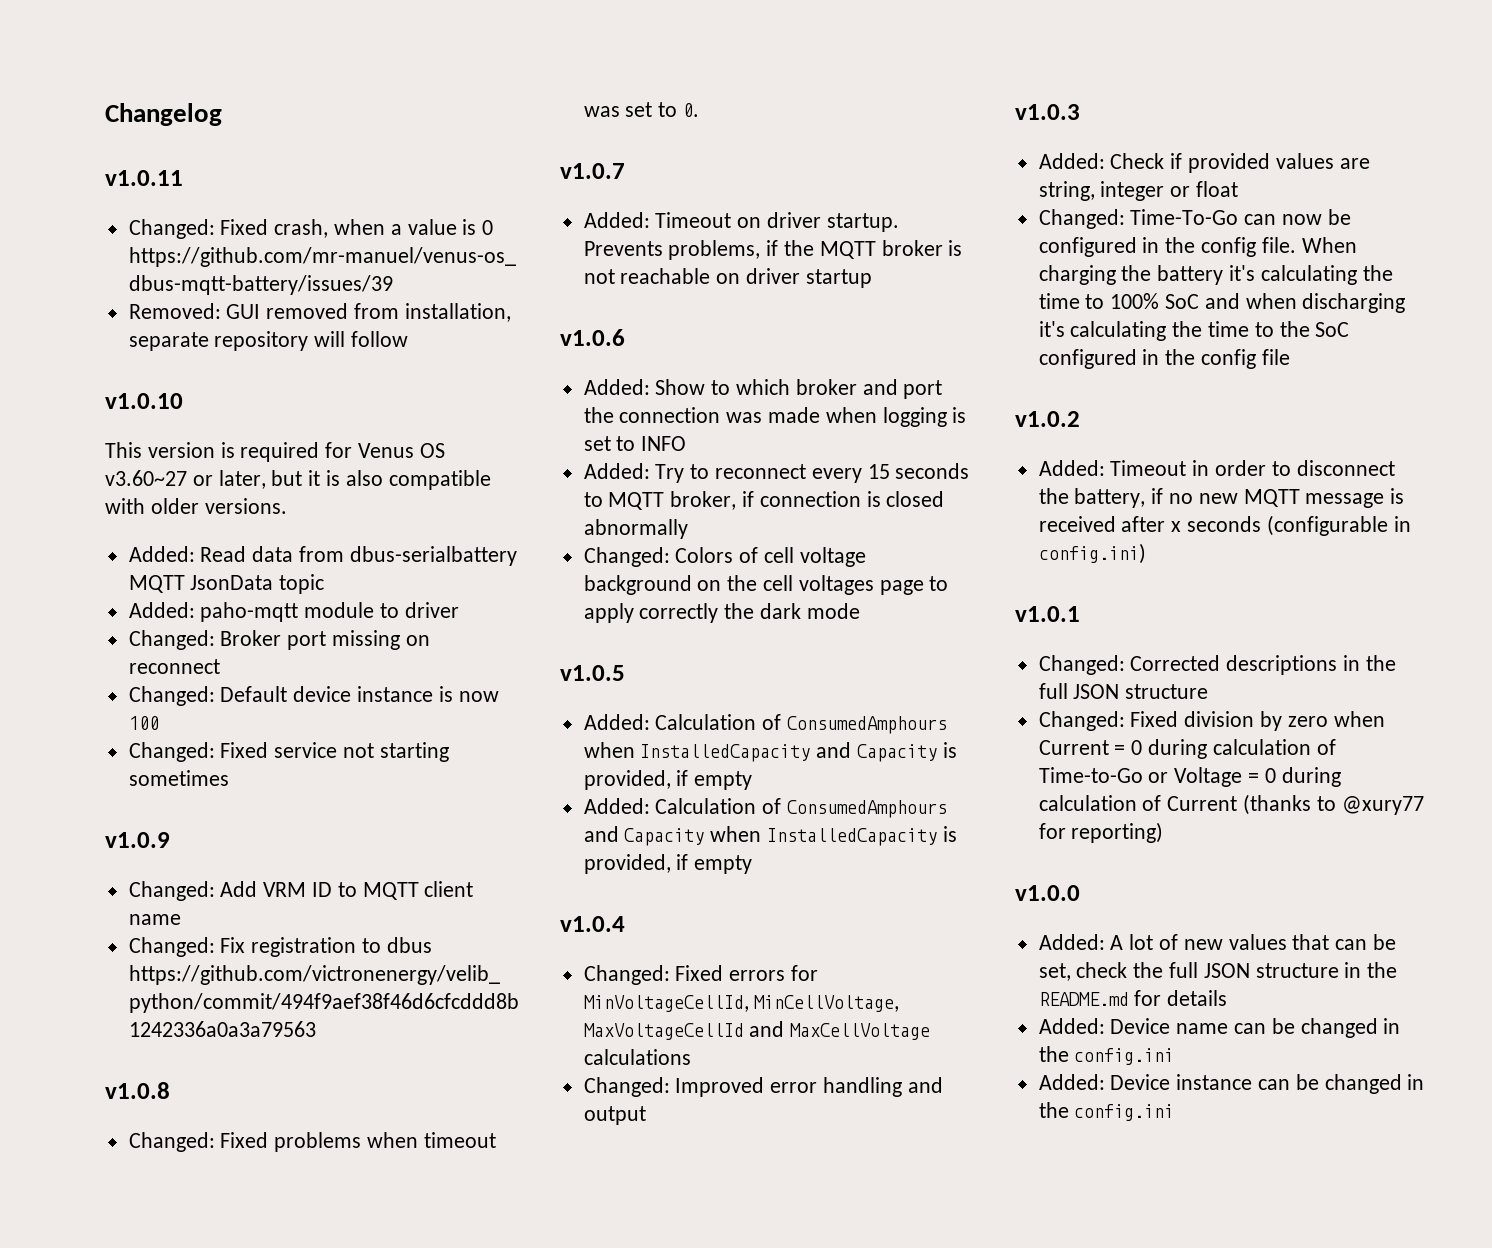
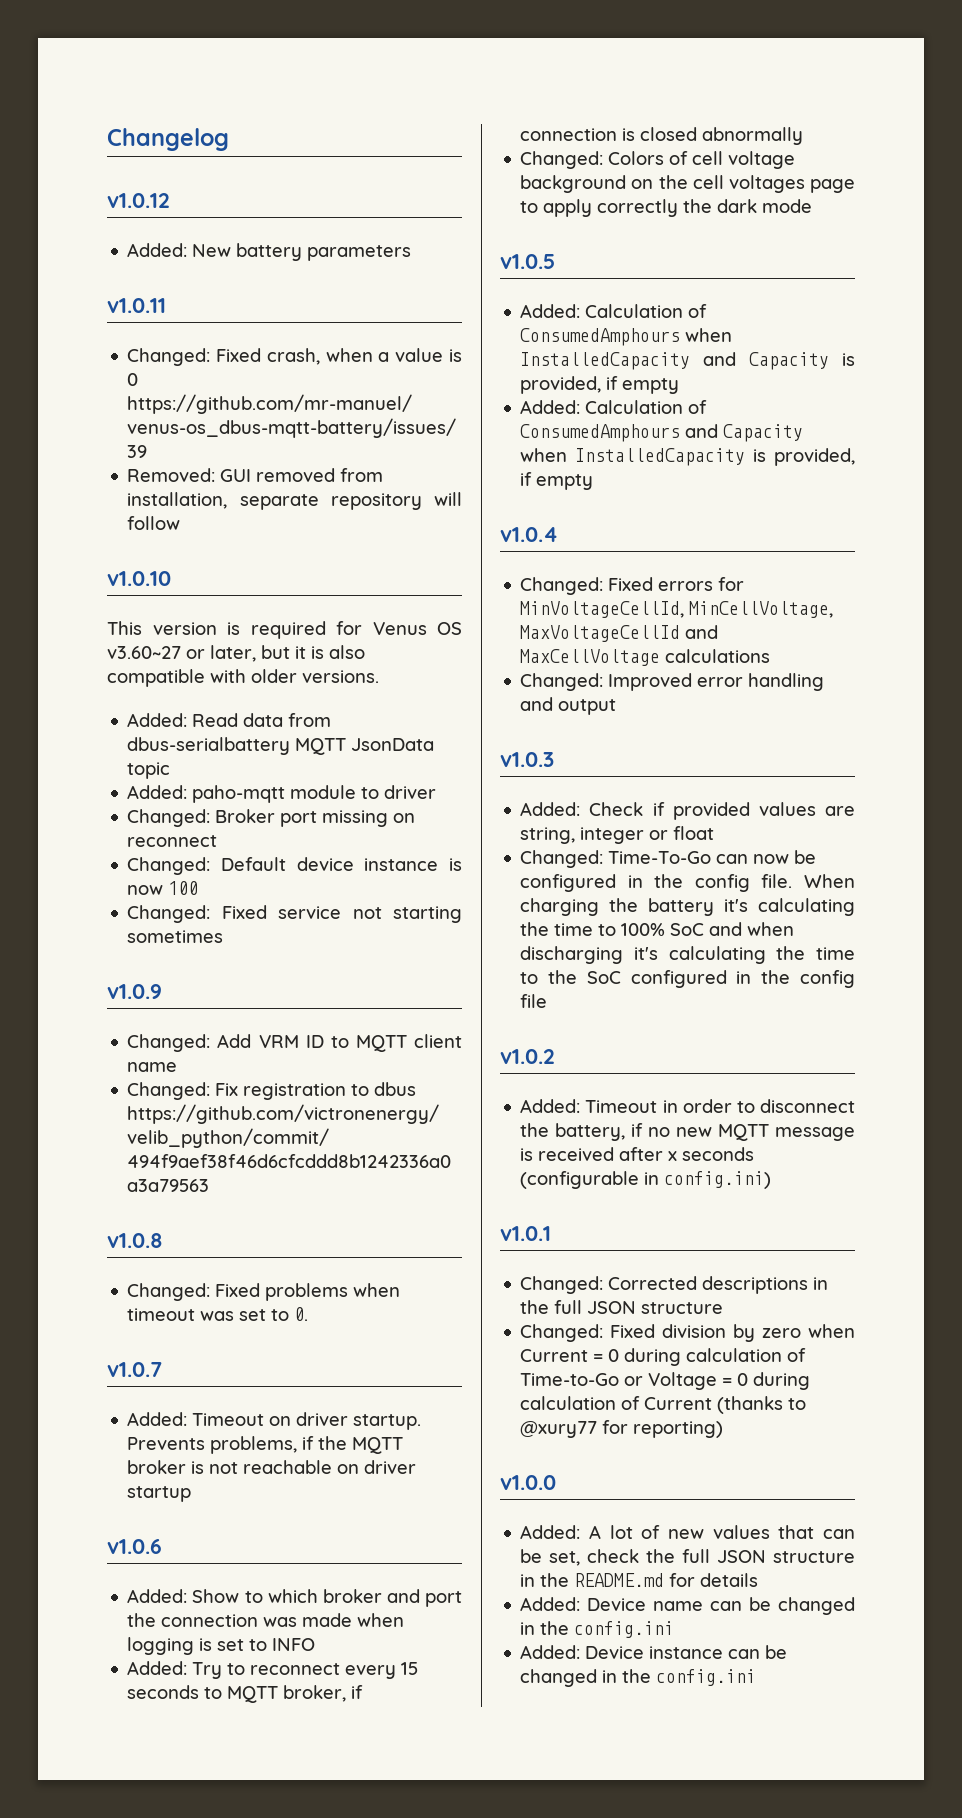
(222, 114) none -> [107,193,170,208] [127,243,412,261] // v1.0.12 // Added: New battery parameters

